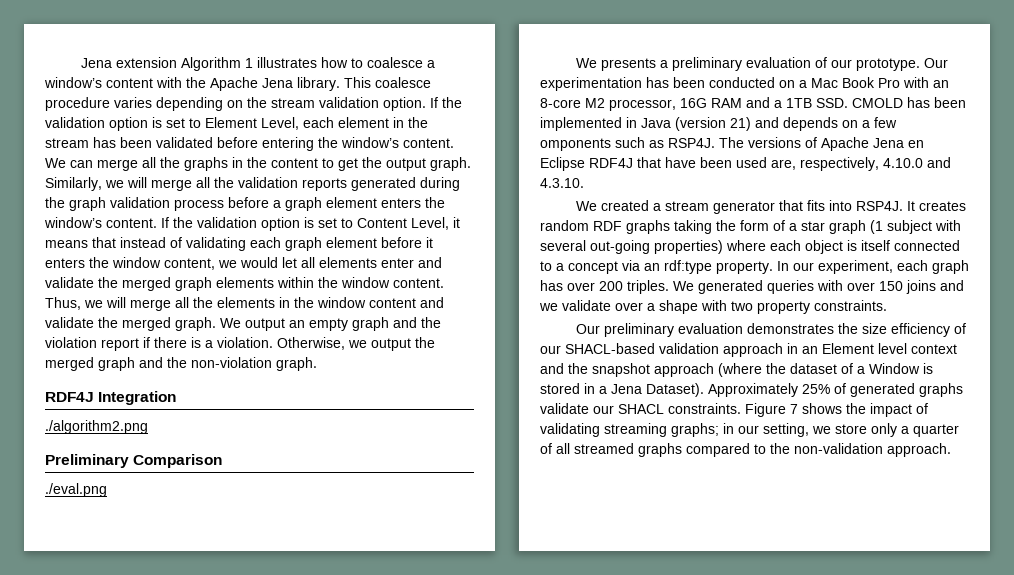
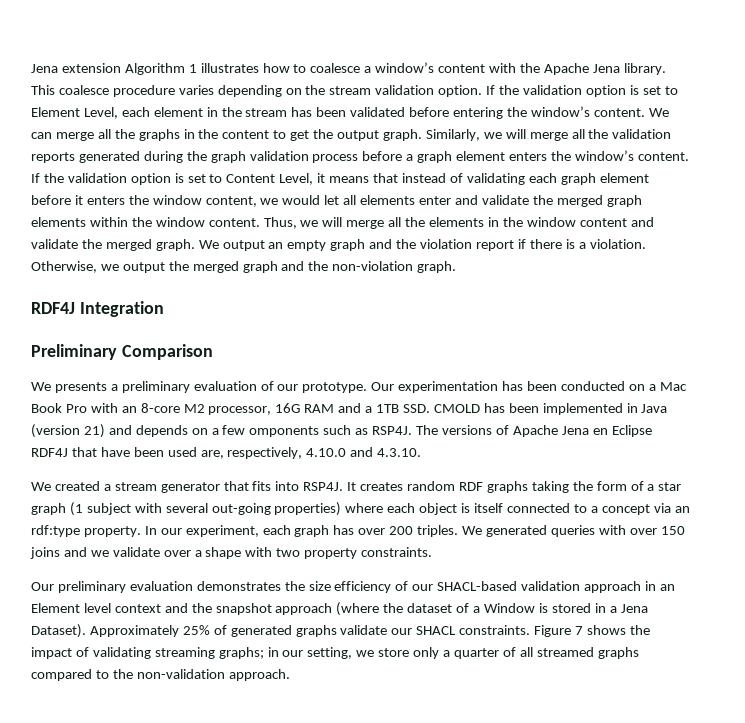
[45,420,148,434] // ./algorithm2.png -> (164, 309) none
[45,483,107,497] // ./eval.png -> (213, 352) none

